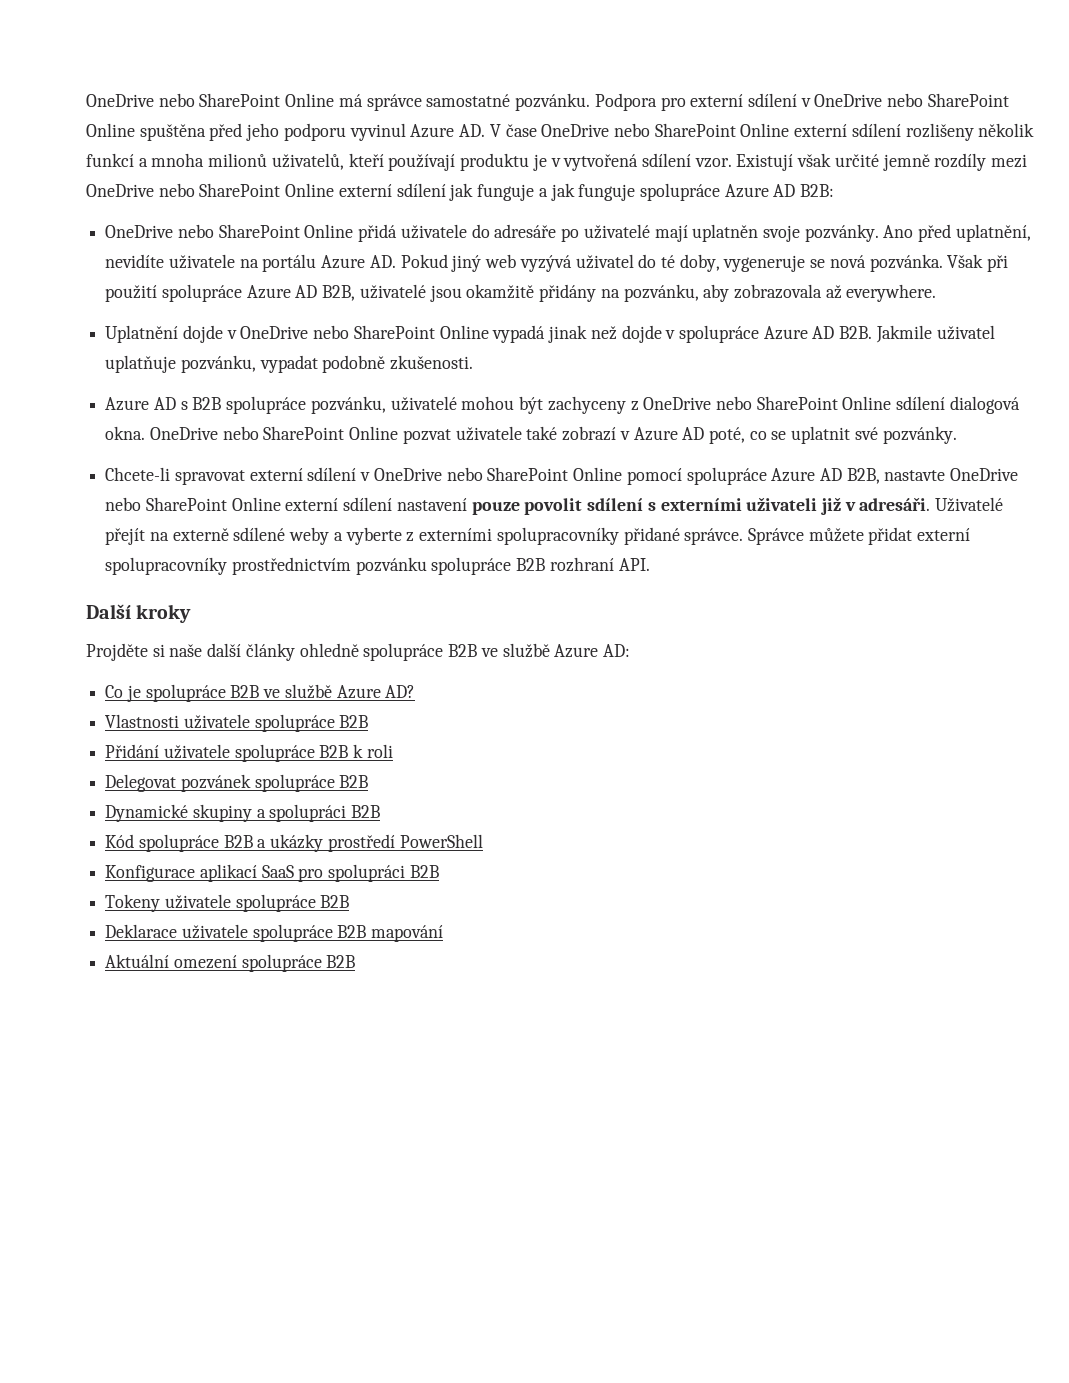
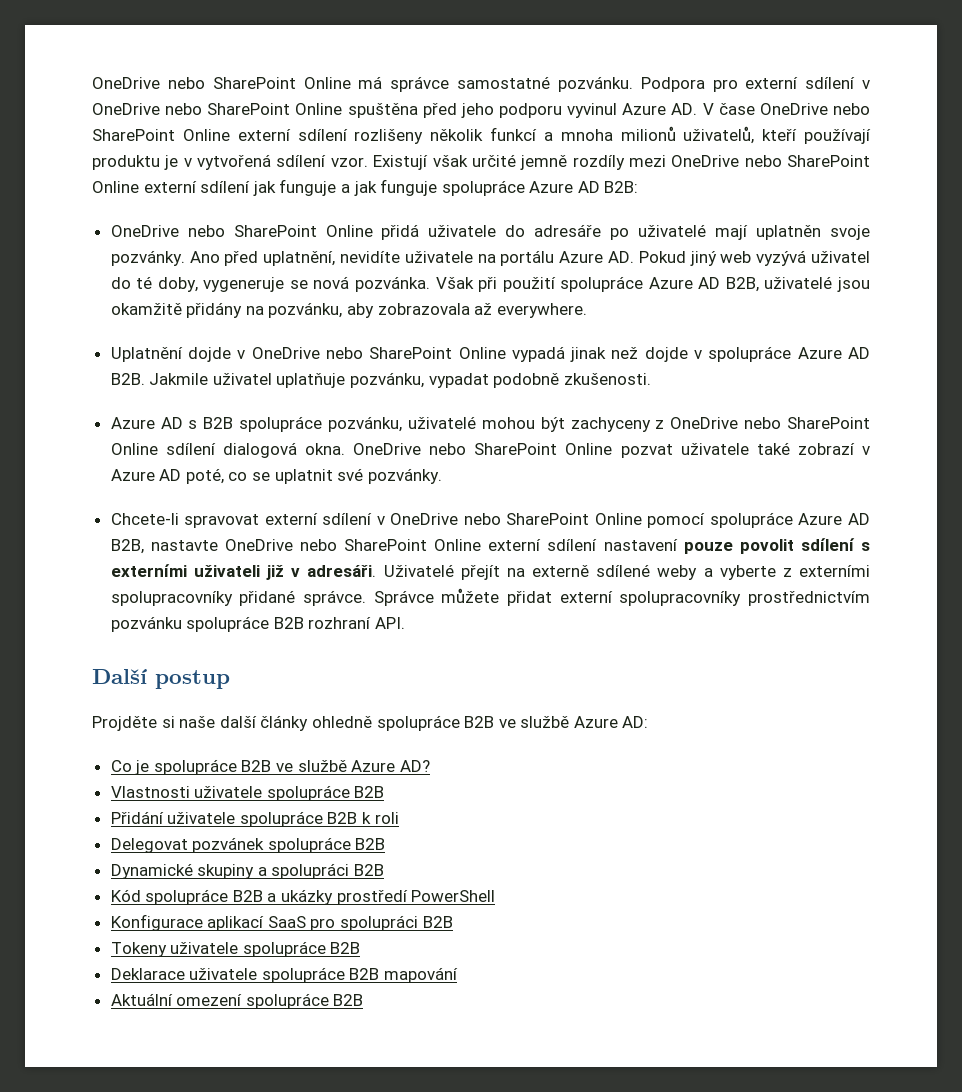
[136,604,192,623] kroky -> [155,670,230,689] postup

